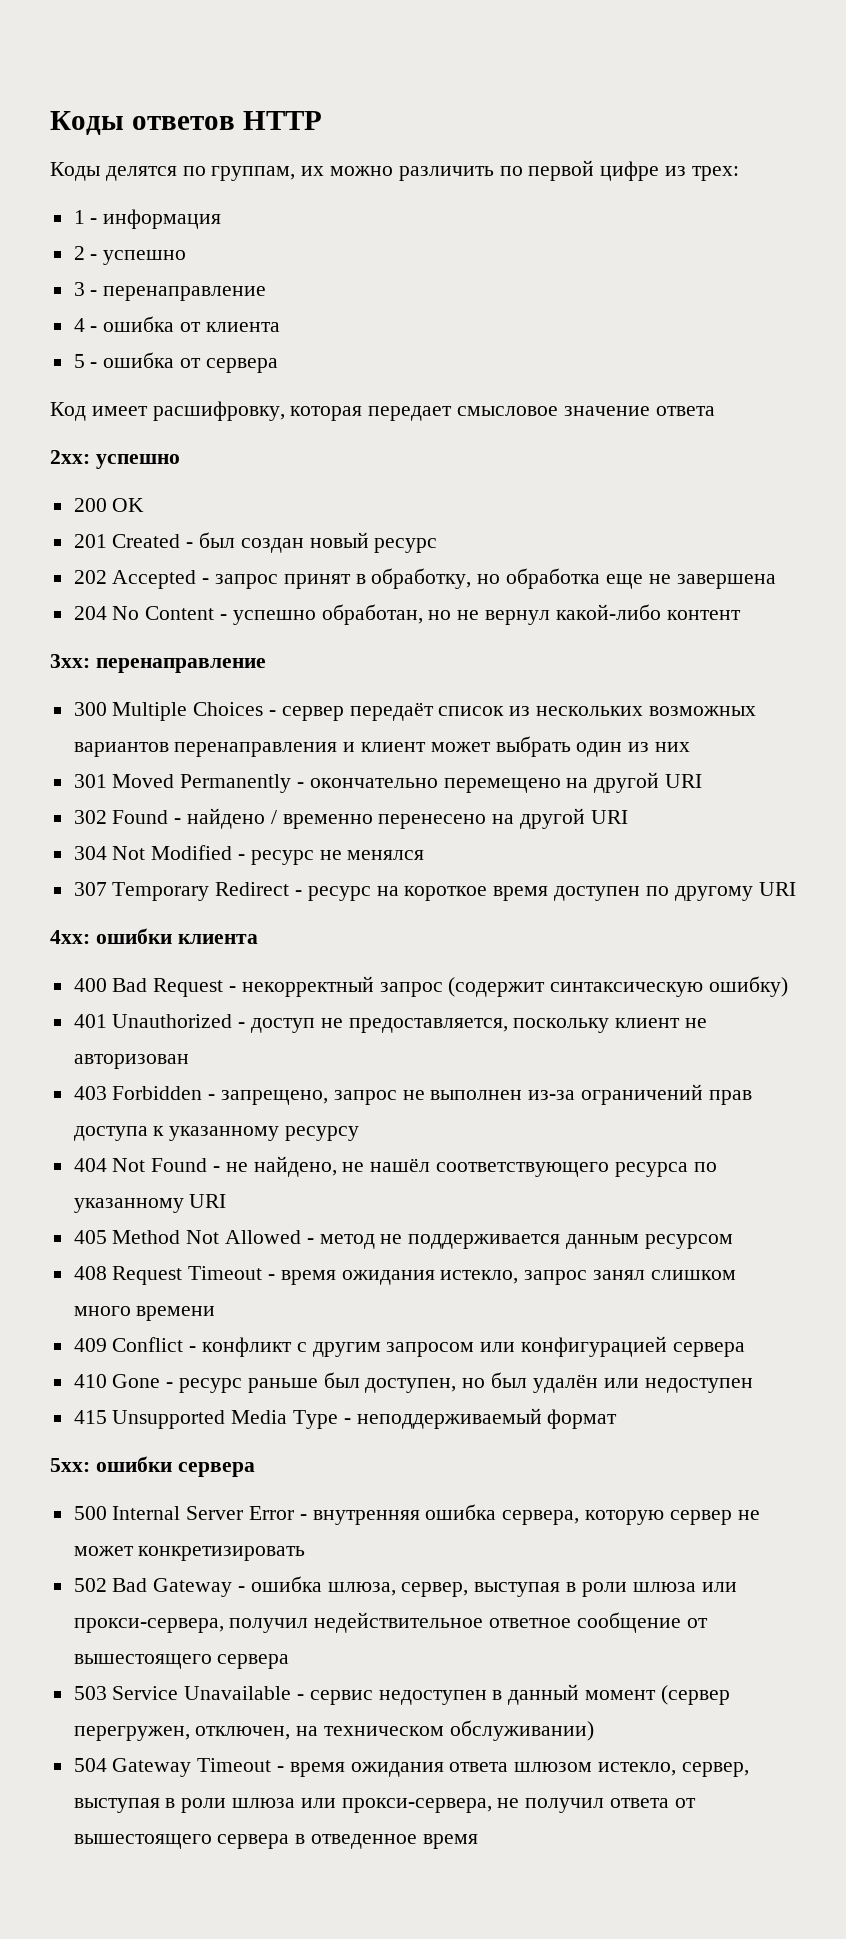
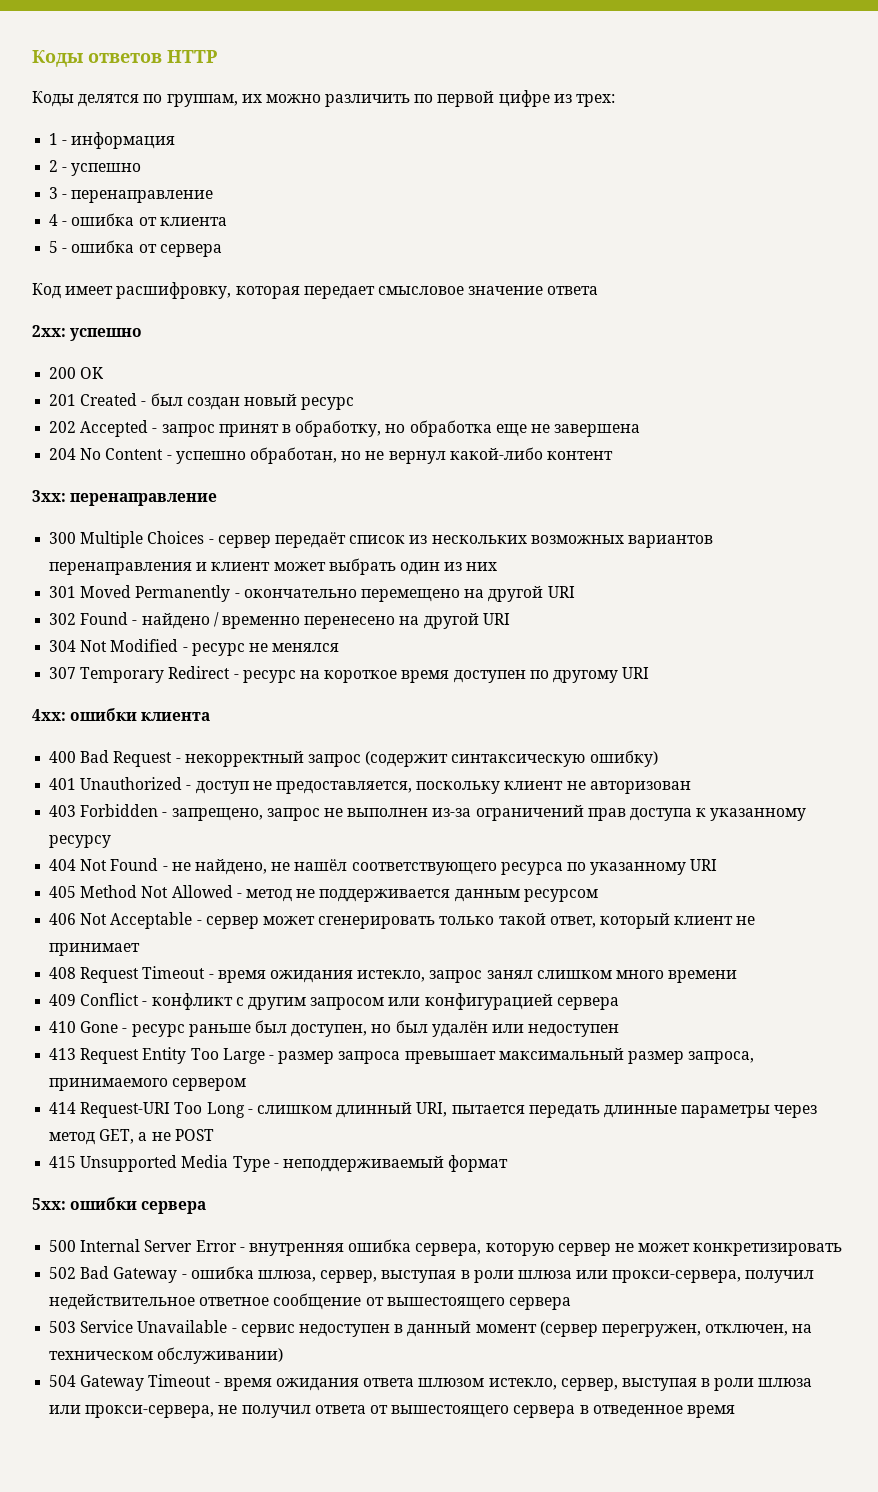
(733, 1241) none -> [49,912,756,929] [49,943,141,956] // 406 Not Acceptable - сервер может сгенерировать только такой ответ, который клиент не принимает
(753, 1385) none -> [49,1047,755,1064] [49,1078,247,1091] [49,1102,818,1118] [49,1129,214,1145] // 413 Request Entity Too Large - размер запроса превышает максимальный размер запроса, принимаемого сервером // 414 Request-URI Too Long - слишком длинный URI, пытается передать длинные параметры через метод GET, а не POST

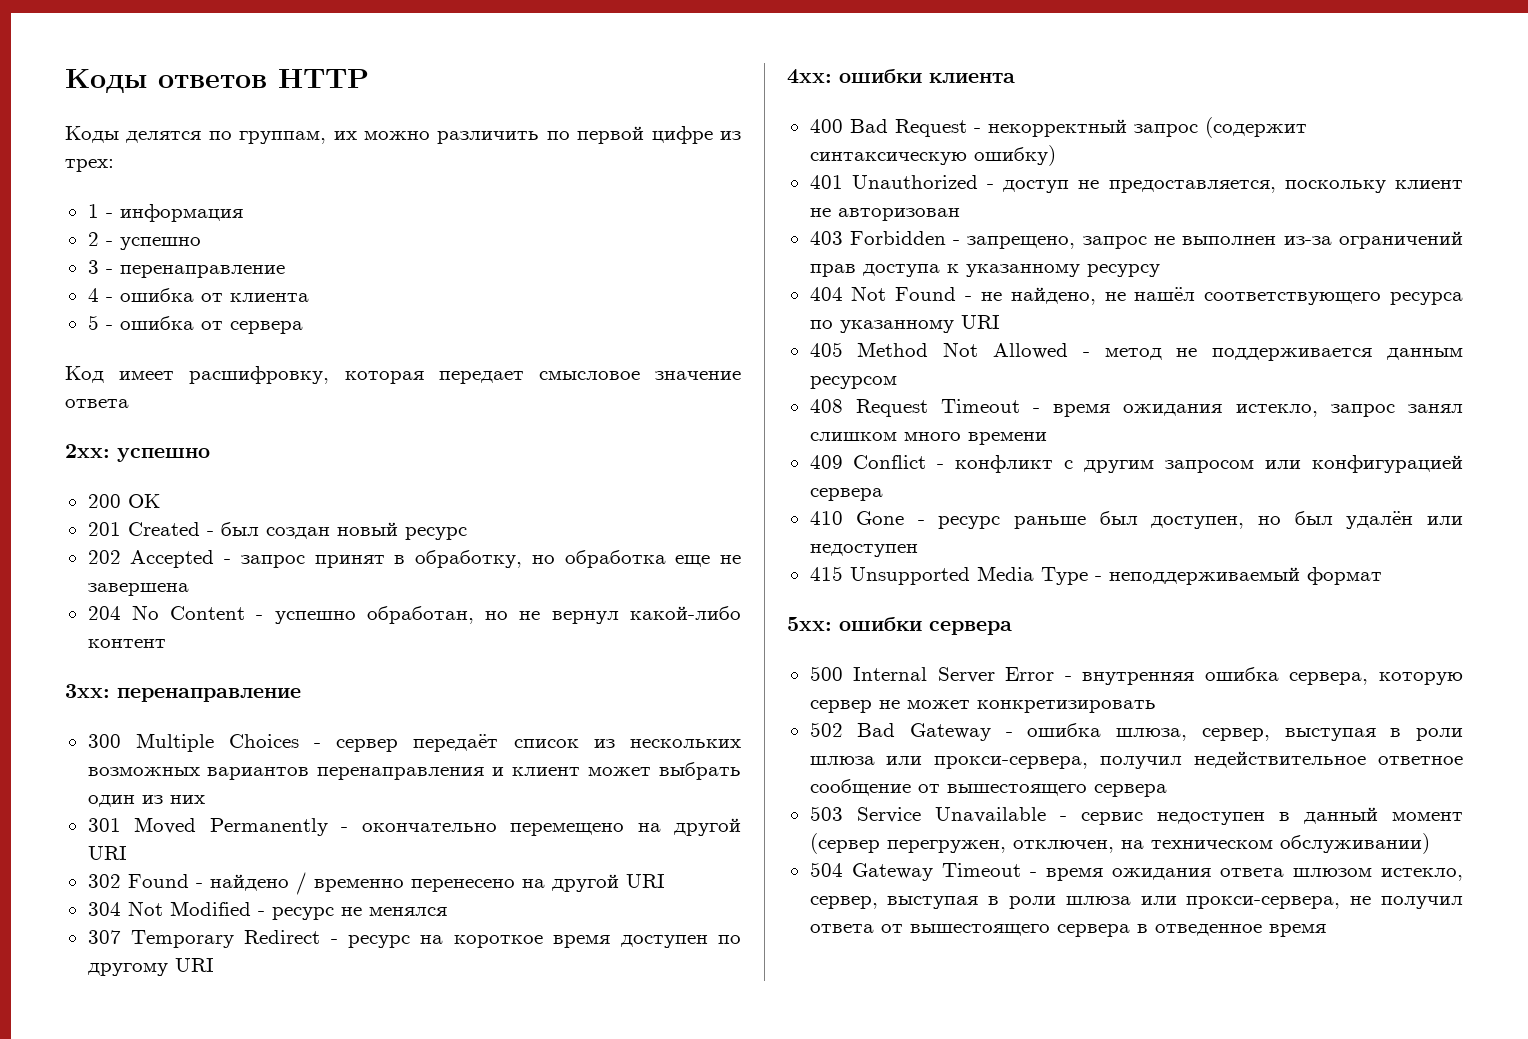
[49,912,756,929] [49,943,141,956] // 406 Not Acceptable - сервер может сгенерировать только такой ответ, который клиент не принимает -> (897, 382) none
[49,1047,755,1064] [49,1078,247,1091] [49,1102,818,1118] [49,1129,214,1145] // 413 Request Entity Too Large - размер запроса превышает максимальный размер запроса, принимаемого сервером // 414 Request-URI Too Long - слишком длинный URI, пытается передать длинные параметры через метод GET, а не POST -> (918, 550) none

